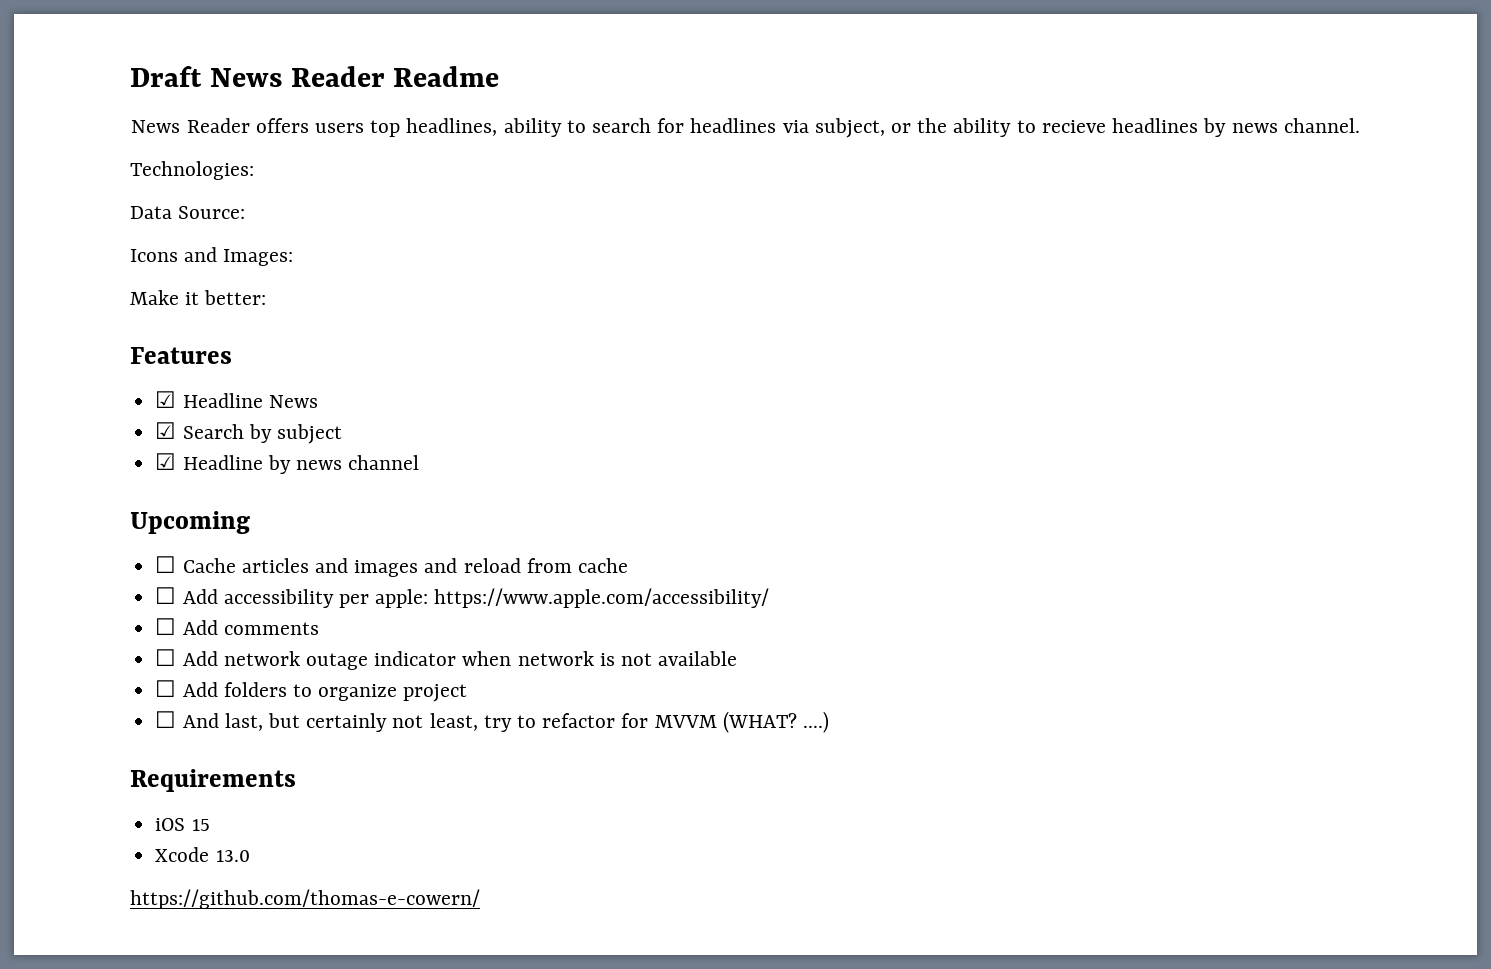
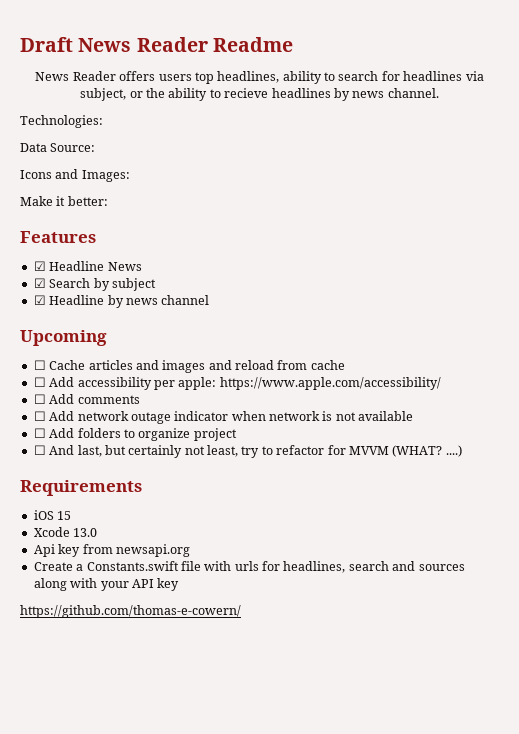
(250, 856) none -> [33,544,190,557] [33,561,465,573] [33,578,180,591] // Api key from newsapi.org // Create a Constants.swift file with urls for headlines, search and sources along with your API key

